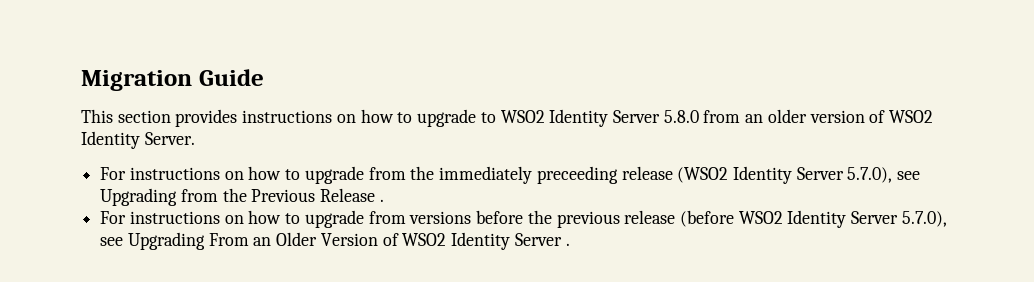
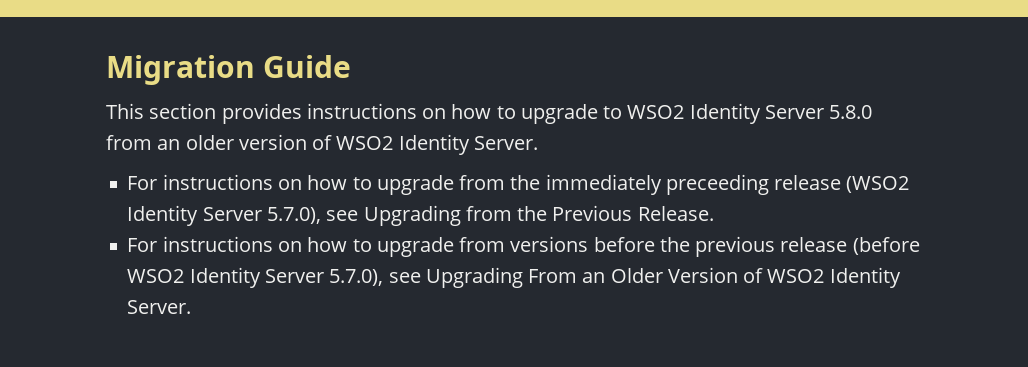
[320,188,384,202] Release . -> [637,206,714,221] Release.
[514,233,570,246] Server . -> [127,300,192,314] Server.

